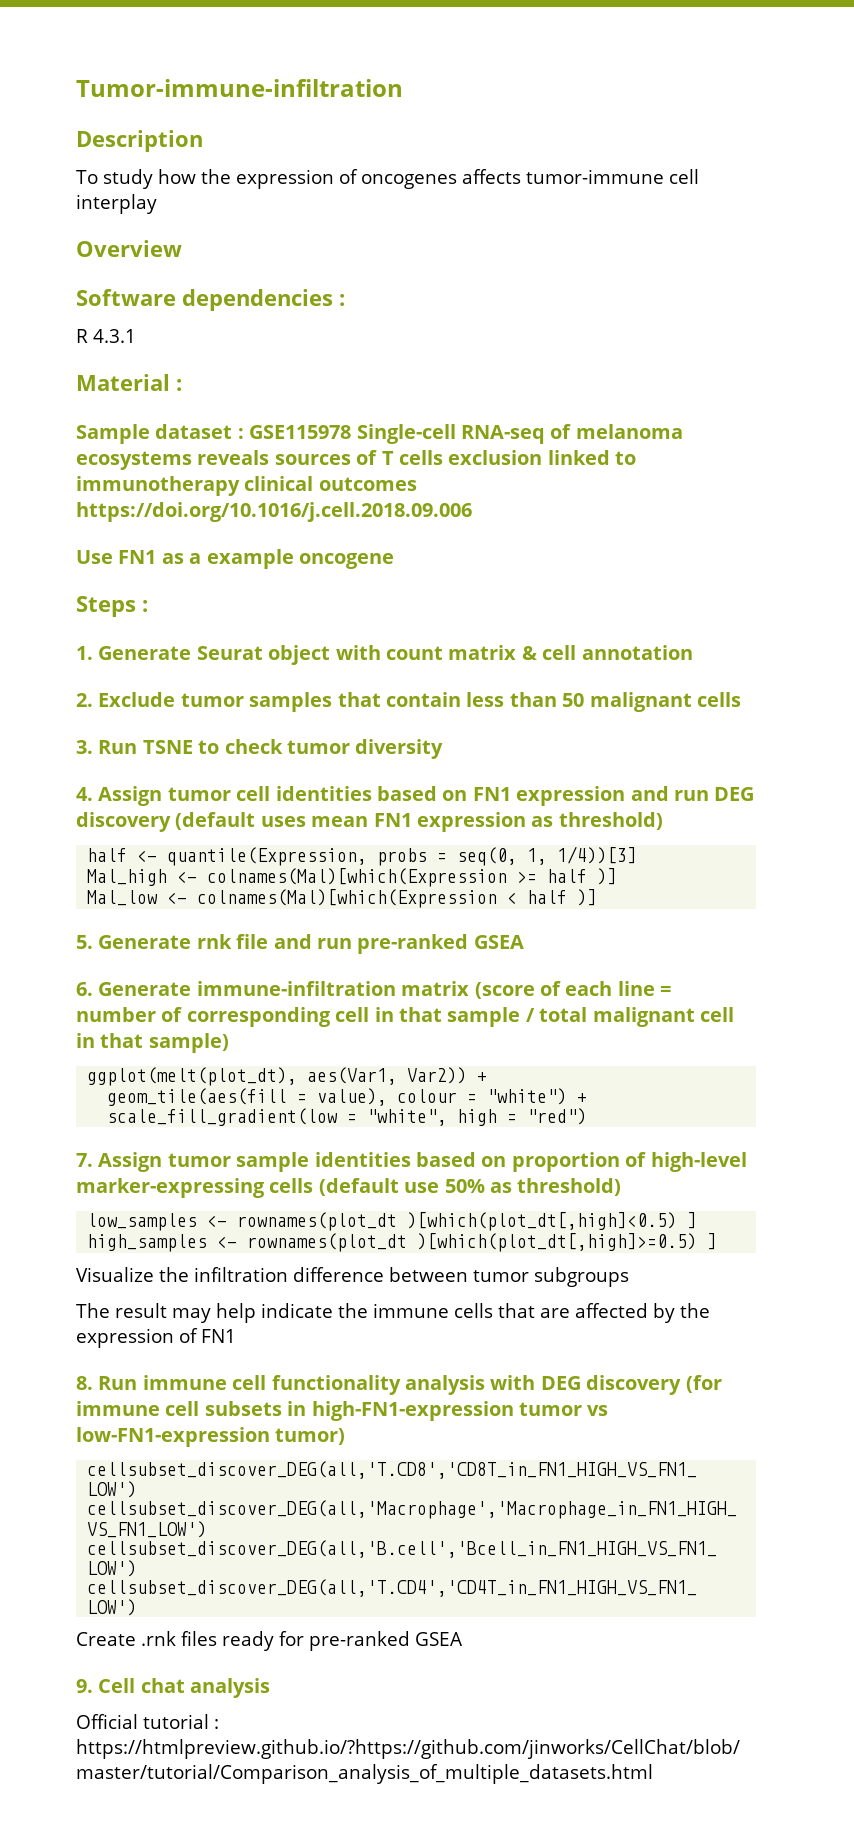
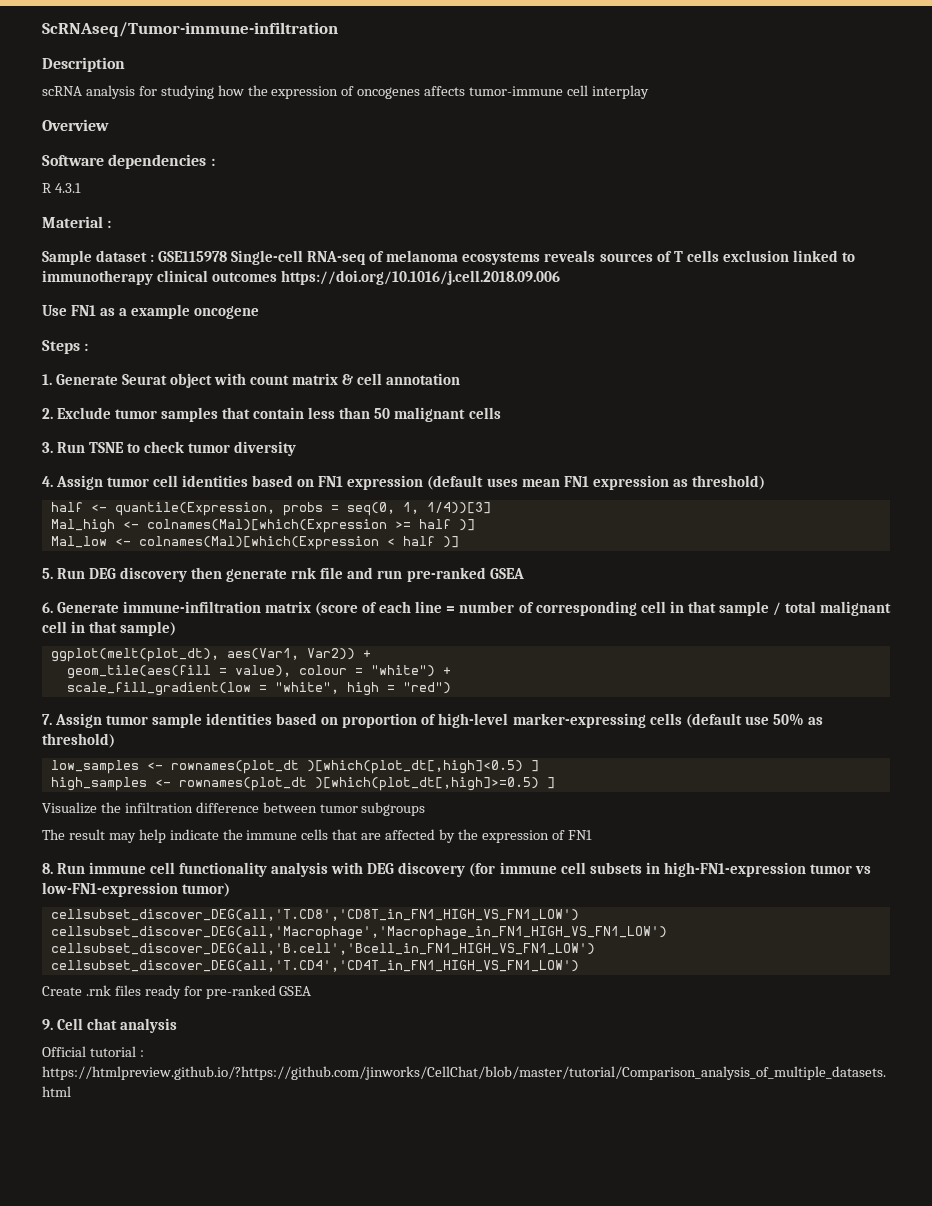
[76,79,403,97] Tumor-immune-infiltration -> [42,22,338,37] ScRNAseq/Tumor-immune-infiltration
[76,169,153,189] To study -> [42,85,214,99] scRNA analysis for studying
[630,786,755,801] [76,812,171,832] and run DEG discovery -> (424, 482) none
[98,935,192,949] Generate -> [57,567,288,582] Run DEG discovery then generate

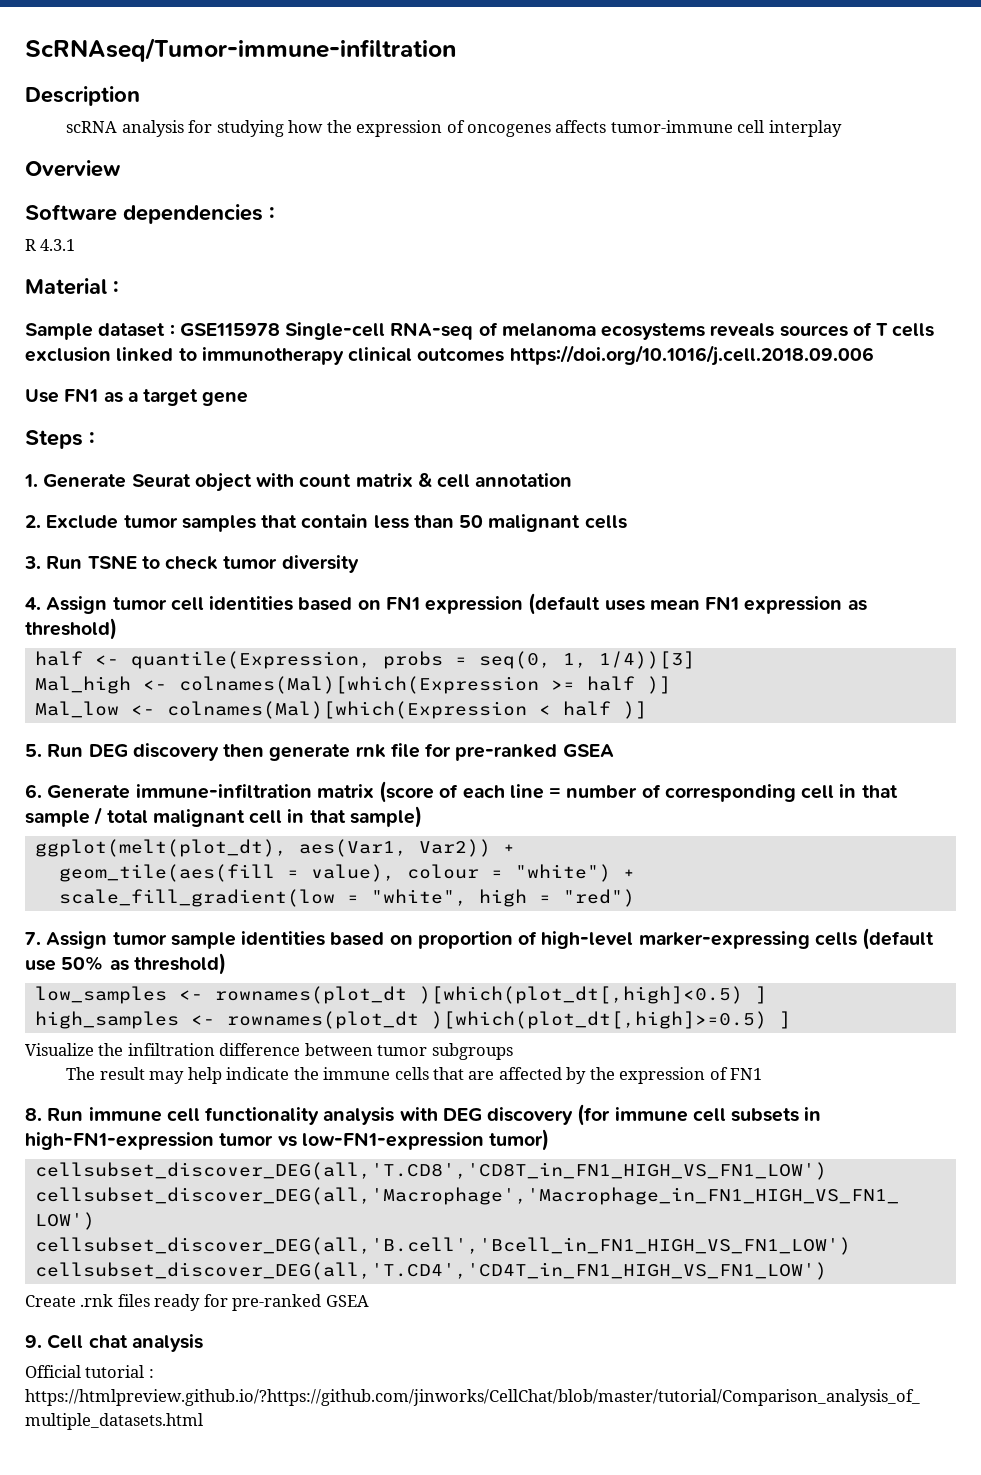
[131,304,260,319] example oncogene -> [143,389,249,406] target gene
[347,567,403,579] and run -> [425,743,452,757] for

